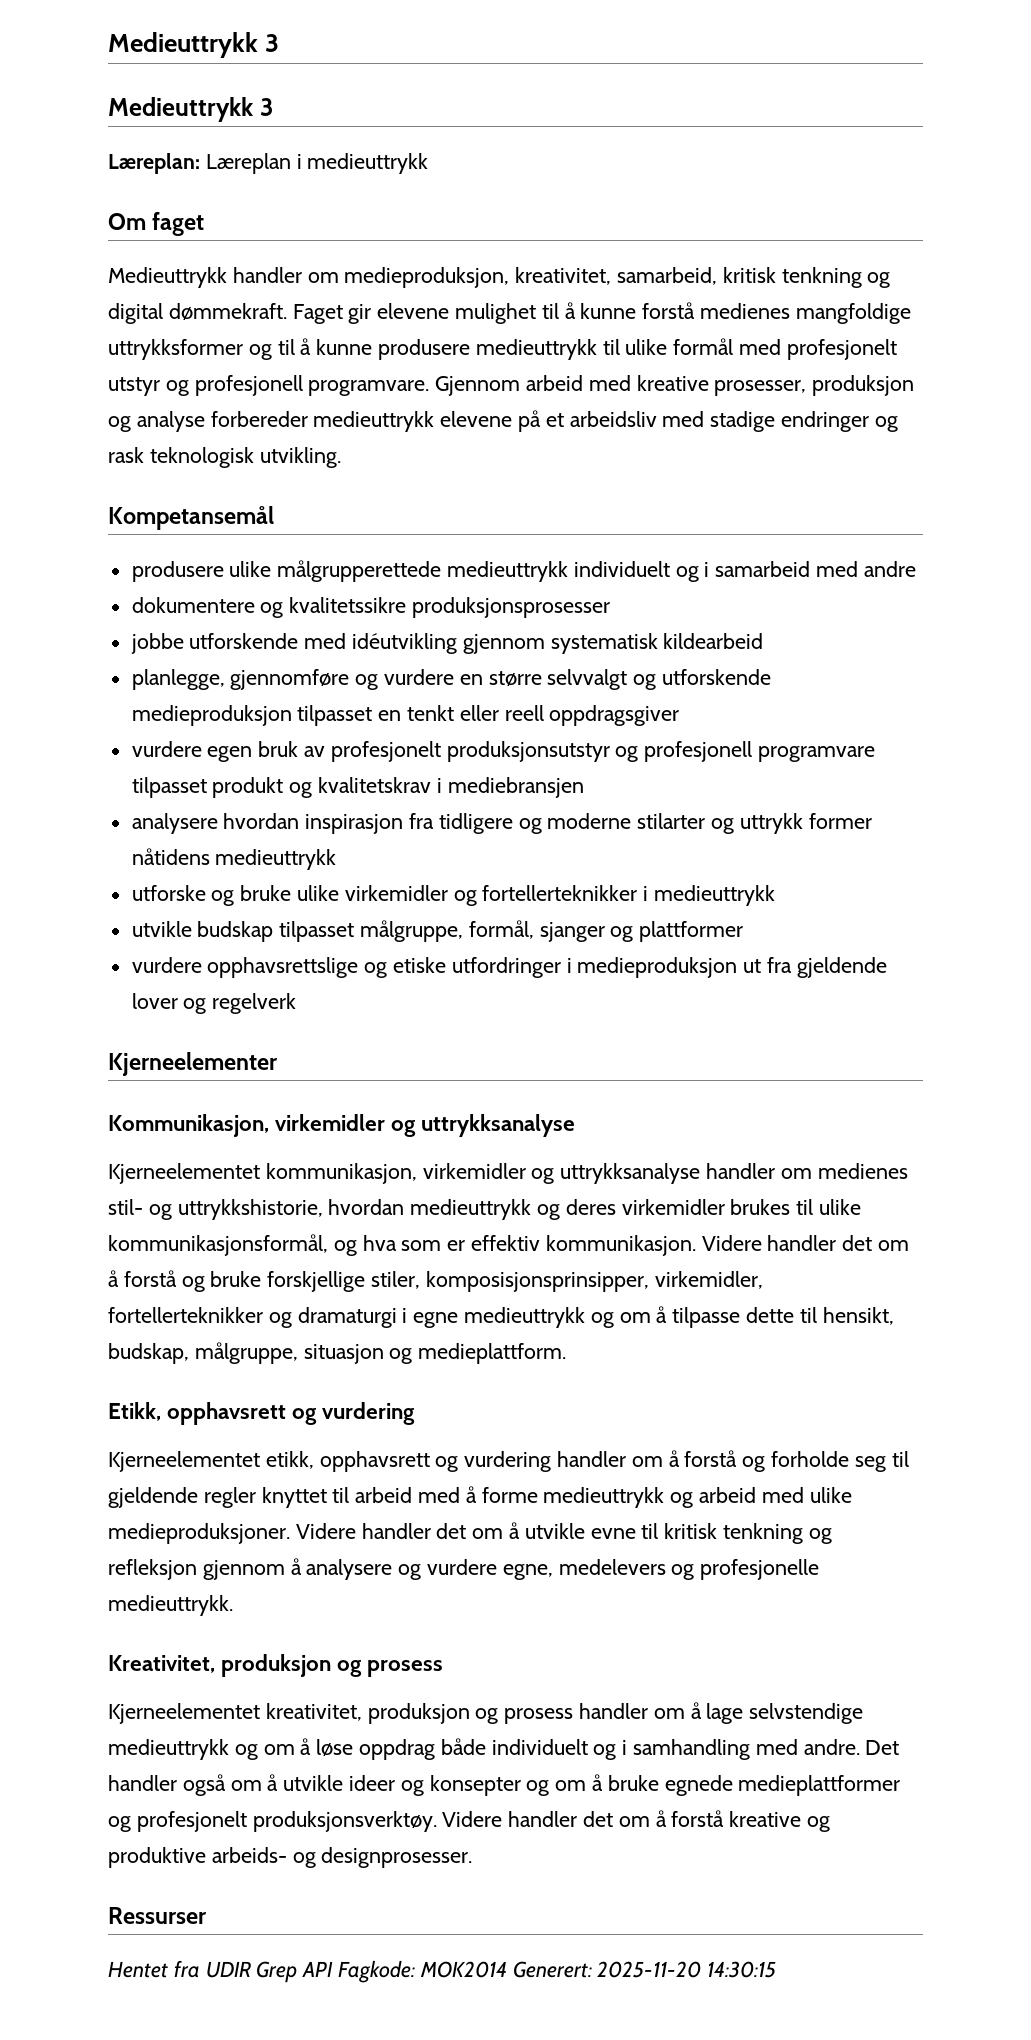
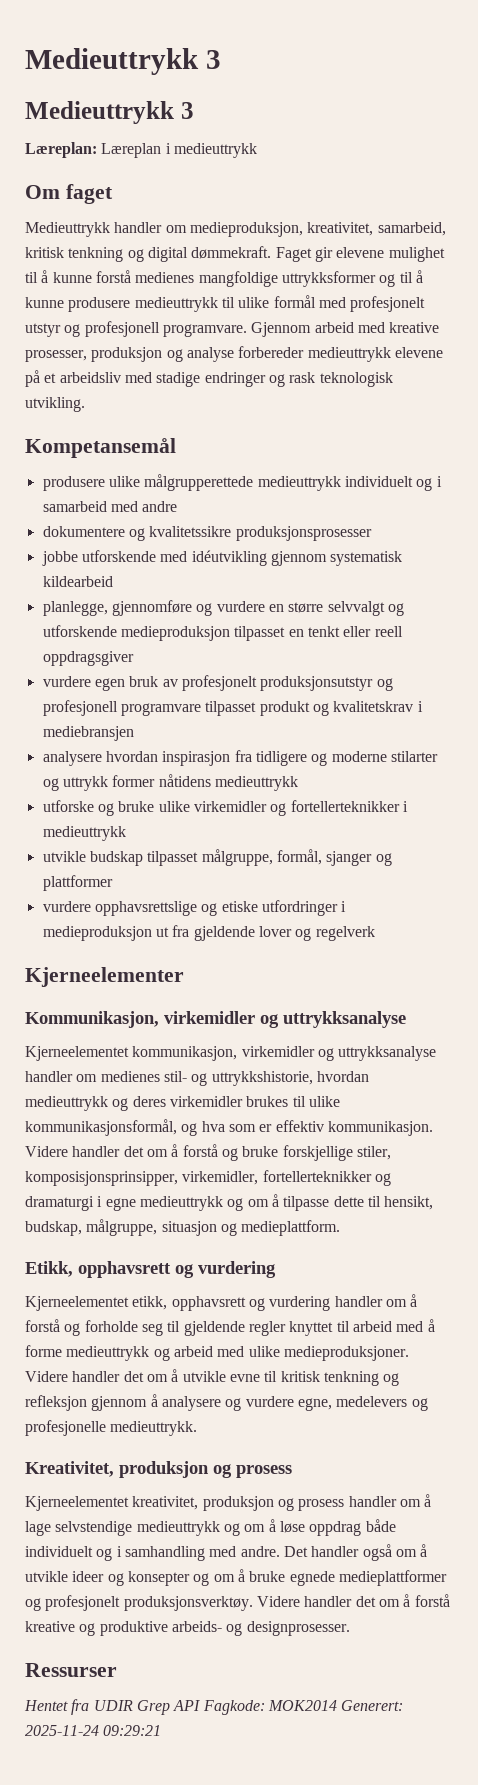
[597,1961,777,1978] 2025-11-20 14:30:15 -> [25,1725,162,1736] 2025-11-24 09:29:21

